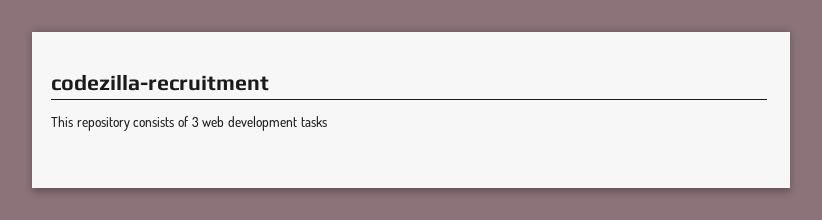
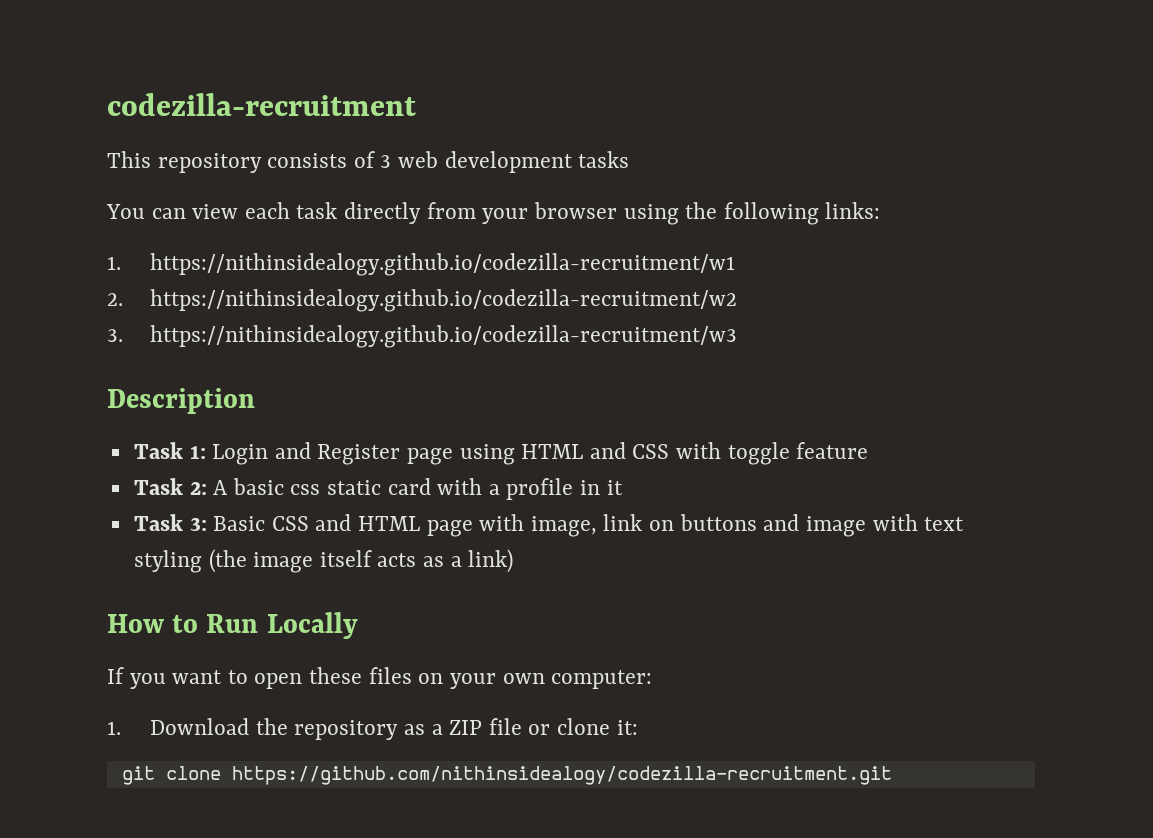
(327, 121) none -> [106,202,881,225] [107,253,736,276] [107,289,738,312] [107,325,738,348] [107,388,255,414] [133,442,869,465] [133,478,623,500] [133,514,965,537] [133,549,514,573] [107,612,358,639] [107,667,653,689] [107,718,638,740] [121,766,892,785] // You can view each task directly from your browser using the following links: // 1. https://nithinsidealogy.github.io/codezilla-recruitment/w1 // 2. https://nithinsidealogy.github.io/codezilla-recruitment/w2 // 3. https://nithinsidealogy.github.io/codezilla-recruitment/w3 // Description // Task 1: Login and Register page using HTML and CSS with toggle feature // Task 2: A basic css static card with a profile in it // Task 3: Basic CSS and HTML page with image, link on buttons and image with text styling (the image itself acts as a link) // How to Run Locally // If you want to open these files on your own computer: // 1. Download the repository as a ZIP file or clone it: // git clone https://github.com/nithinsidealogy/codezilla-recruitment.git

